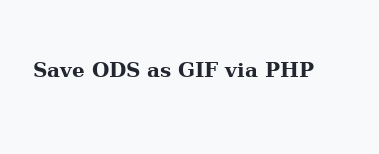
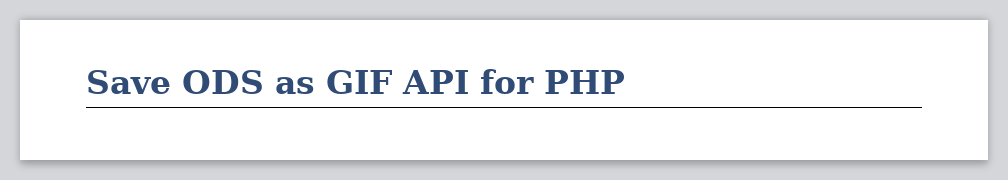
[224,63,258,77] via -> [402,69,534,94] API for

